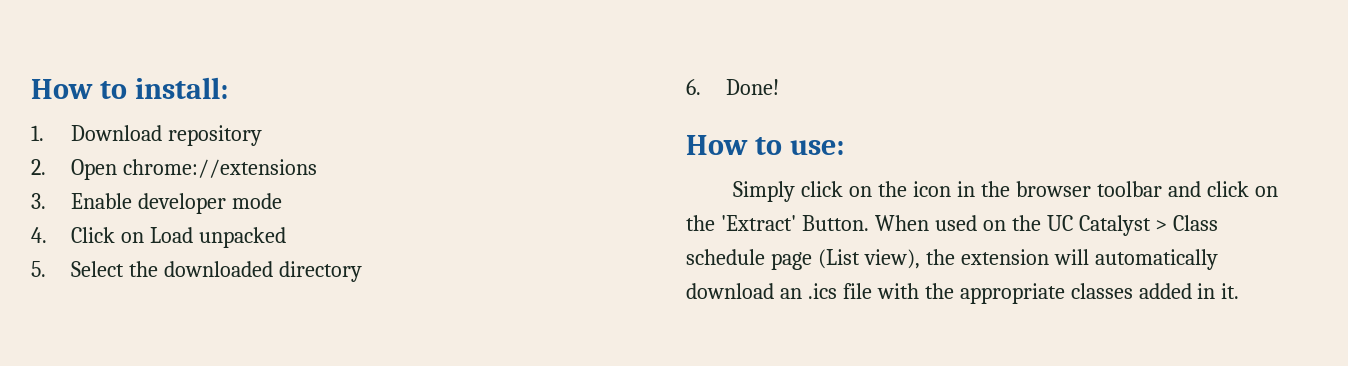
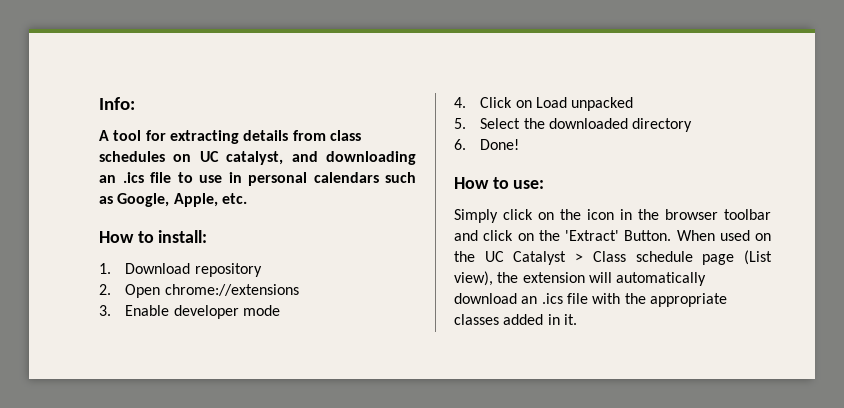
(31, 89) none -> [99,97,135,110] [99,130,361,144] [99,151,416,165] [99,172,416,186] [99,193,247,207] Info: // A tool for extracting details from class schedules on UC catalyst, and downloading an .ics file to use in personal calendars such as Google, Apple, etc. //

